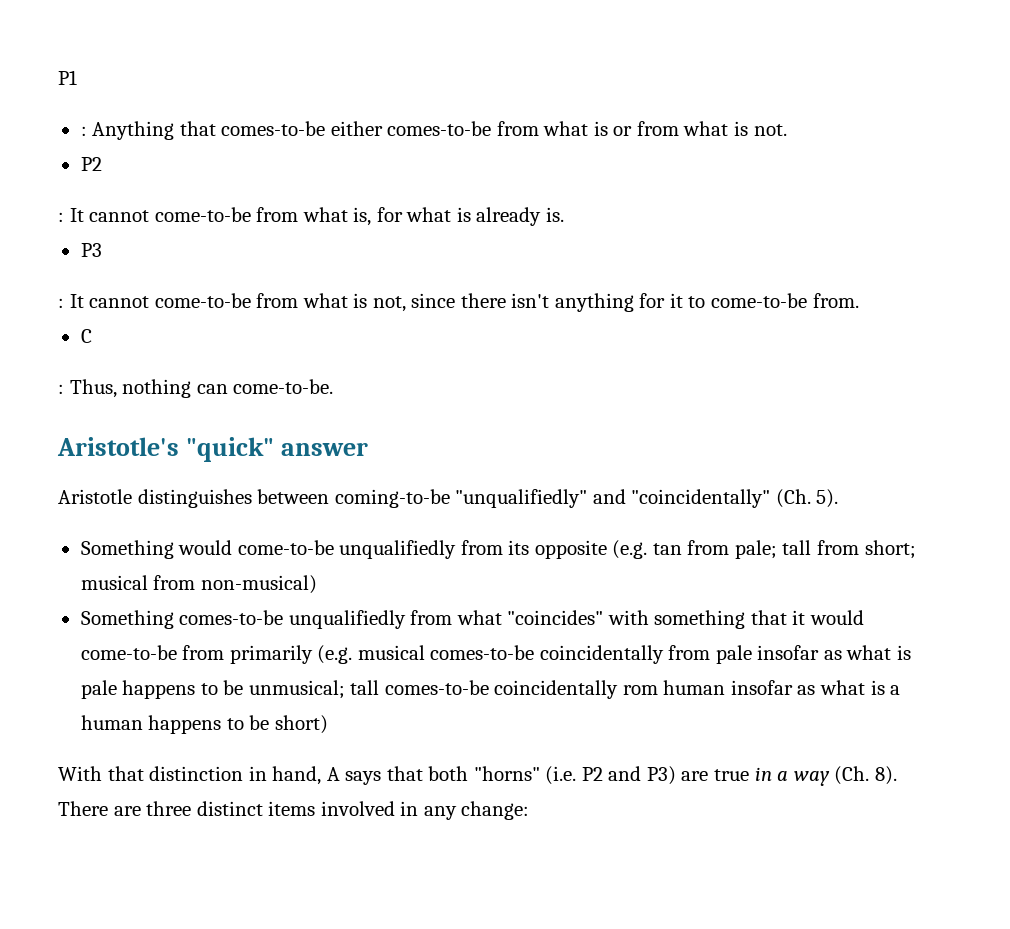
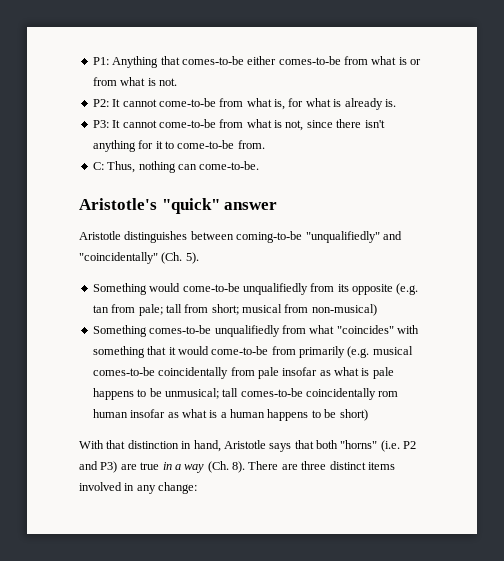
[58,70,77,85] [80,126,87,136] P1 // : -> [92,57,109,65] P1:
[80,157,102,171] [58,212,64,222] P2 // : -> [92,99,109,107] P2:
[80,243,102,257] [58,298,64,308] P3 // : -> [92,120,109,128] P3:
[80,329,92,343] [58,384,64,394] C // : -> [92,162,104,170] C:
[326,767,340,781] A -> [223,440,266,449] Aristotle

